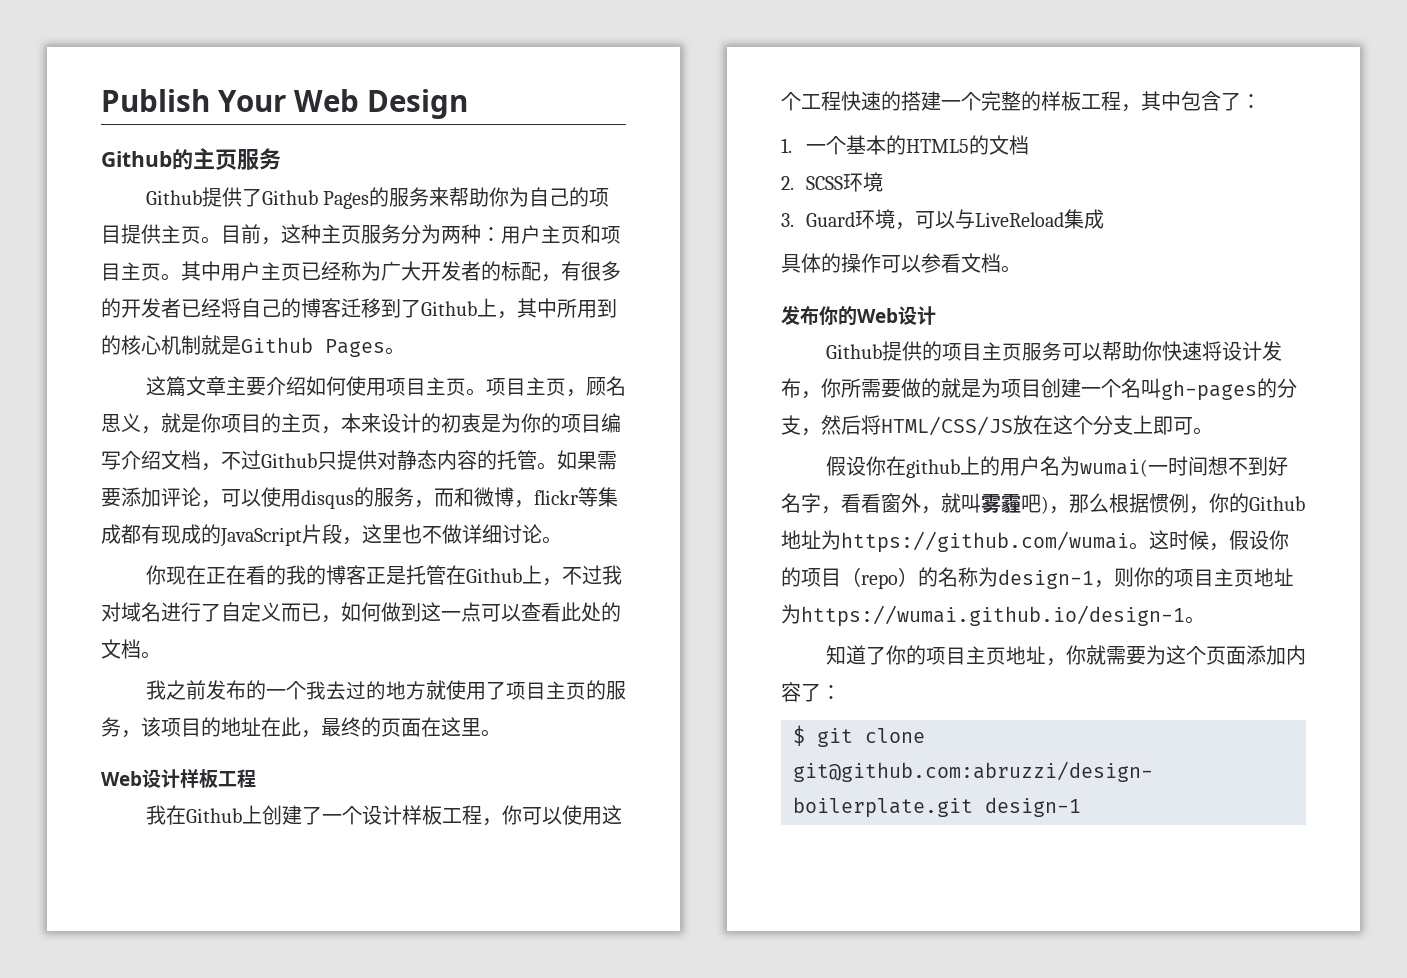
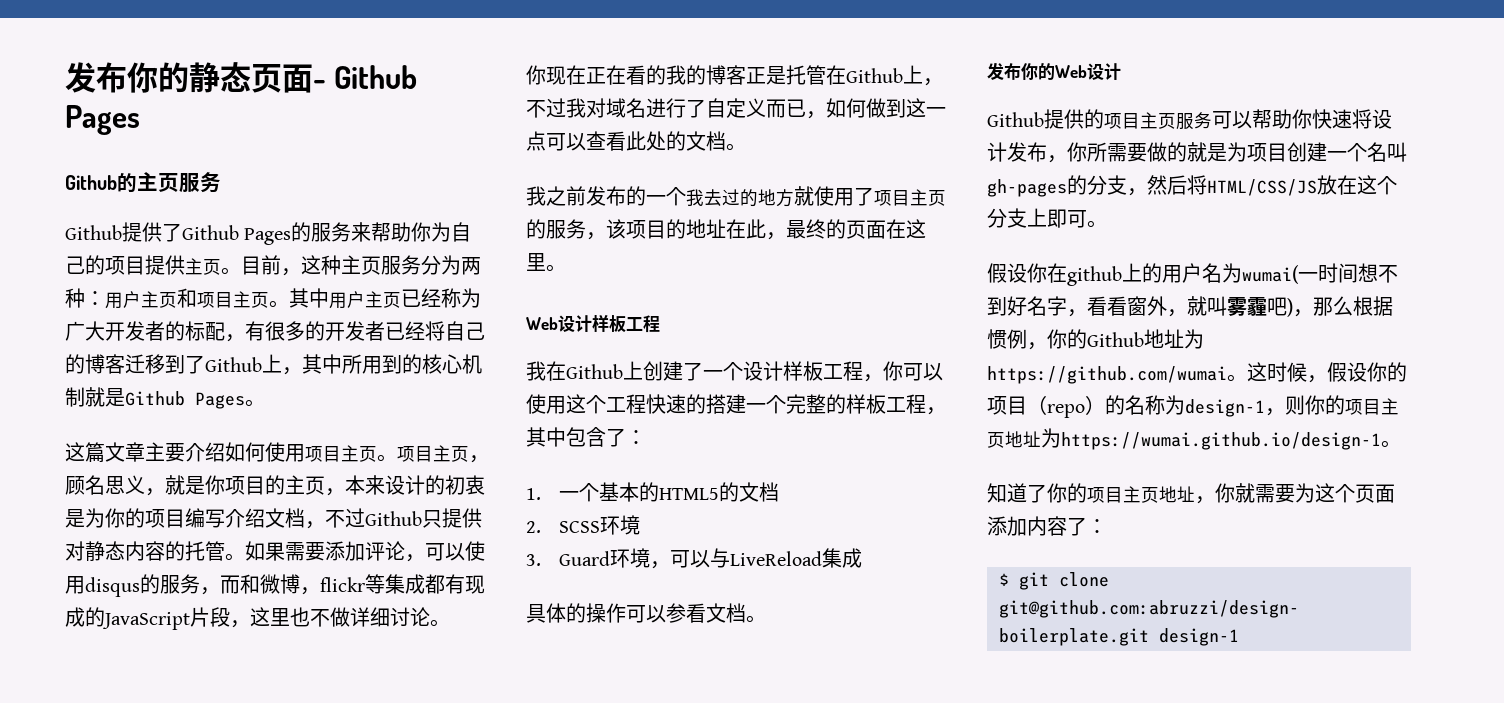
[101,89,468,119] Publish Your Web Design -> [65,62,418,93] [65,105,140,135] 发布你的静态页面- Github Pages

